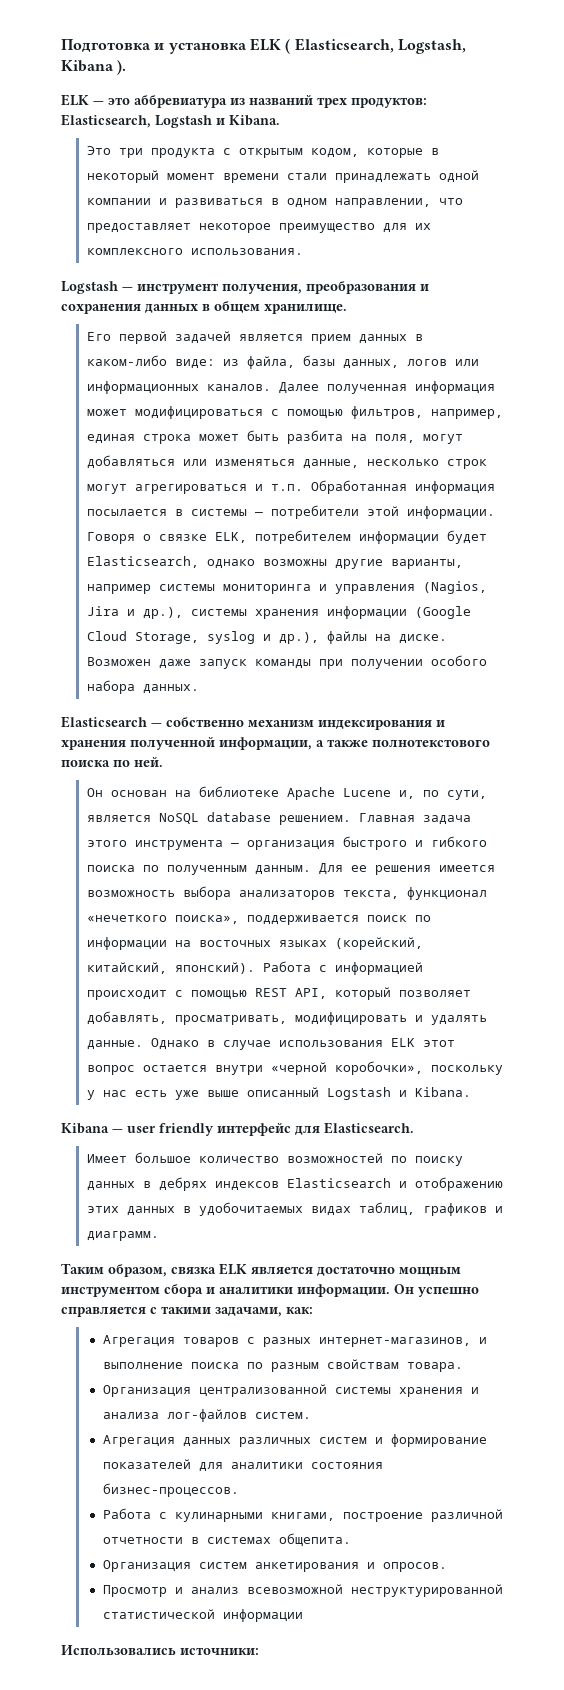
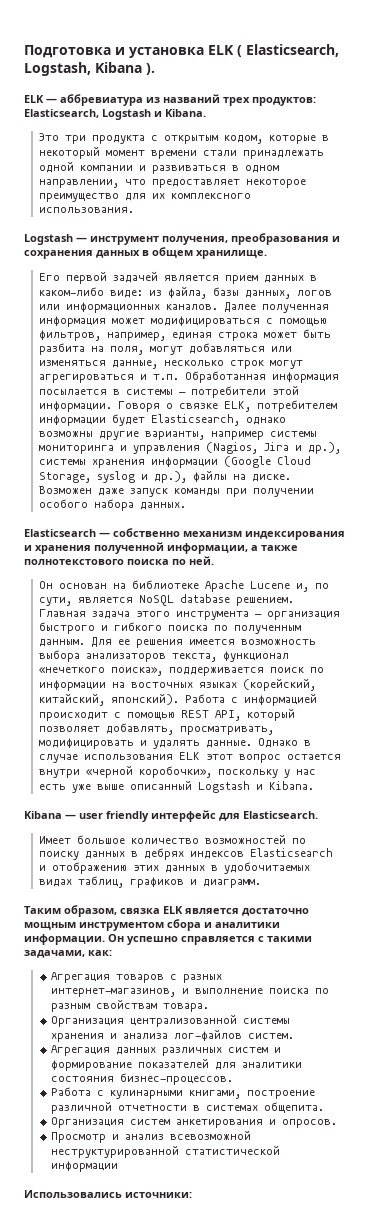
[108,97,130,105] это -> (57, 100) none

